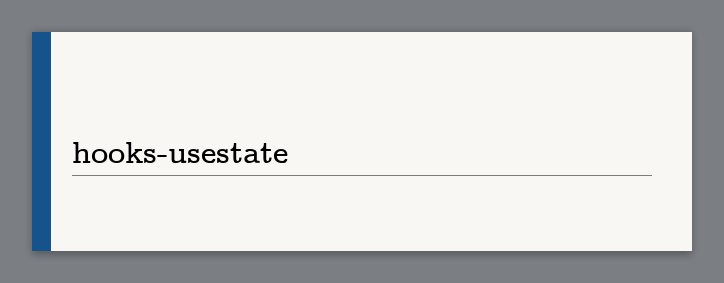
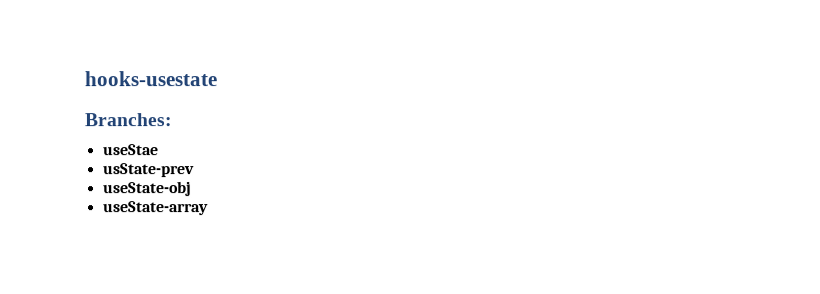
(288, 152) none -> [84,113,172,127] [101,144,159,156] [102,163,195,178] [102,181,192,197] [102,201,209,216] // Branches: // useStae // usState-prev // useState-obj // useState-array

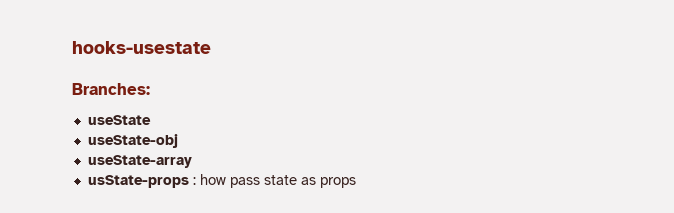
[101,144,159,156] [102,163,195,178] useStae // usState-prev -> [87,115,151,125] useState
(209, 208) none -> [87,174,356,188] // usState-props : how pass state as props

